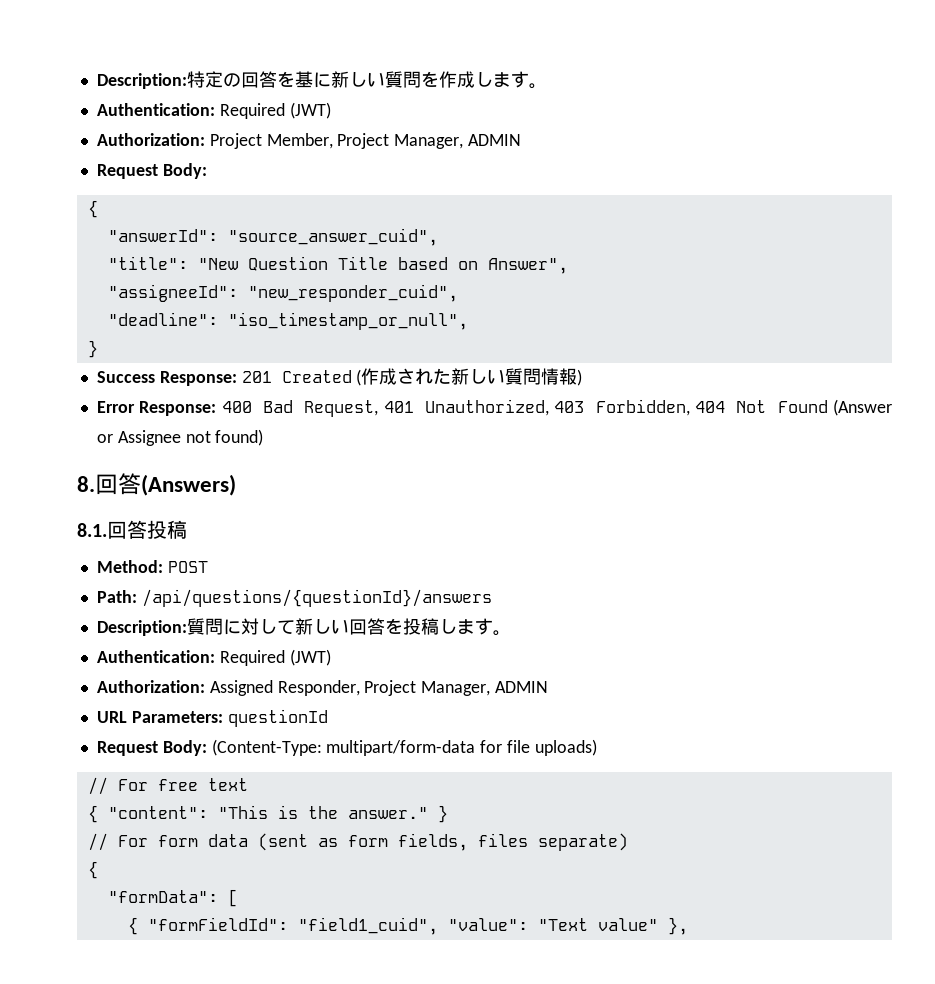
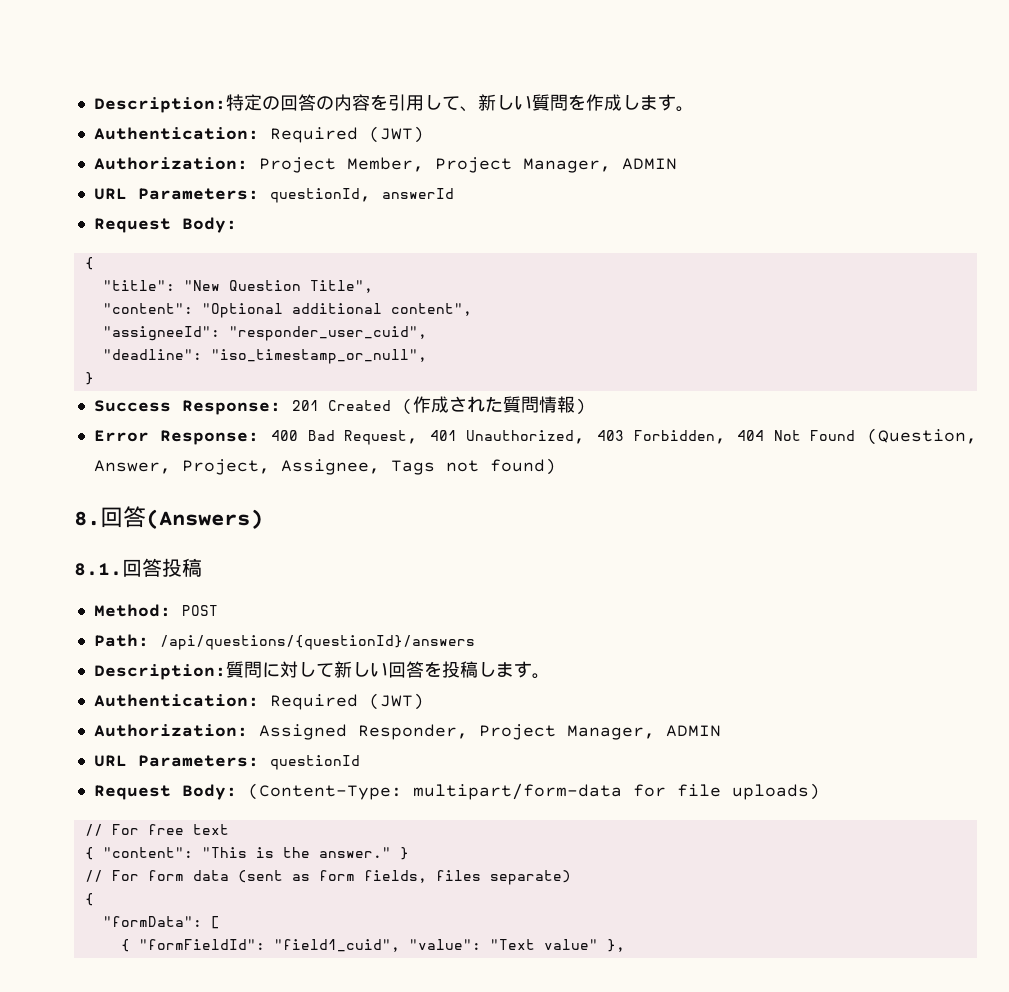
[276,71,331,88] を基に -> [315,94,478,112] の内容を引用して、
(522, 140) none -> [93,188,454,203] // URL Parameters: questionId, answerId
[107,228,438,246] // "answerId": "source_answer_cuid", -> (94, 263) none
[337,256,568,274] Title based on Answer", -> [309,280,373,293] [102,303,472,318] Title", // "content": "Optional additional content",
[247,284,458,302] "new_responder_cuid", -> [228,326,427,341] "responder_user_cuid",
[451,368,506,385] 新しい -> (503, 404) none
[833,399,893,416] [96,430,181,446] (Answer or Assignee -> [866,428,977,445] [93,459,435,475] (Question, Answer, Project, Assignee, Tags

